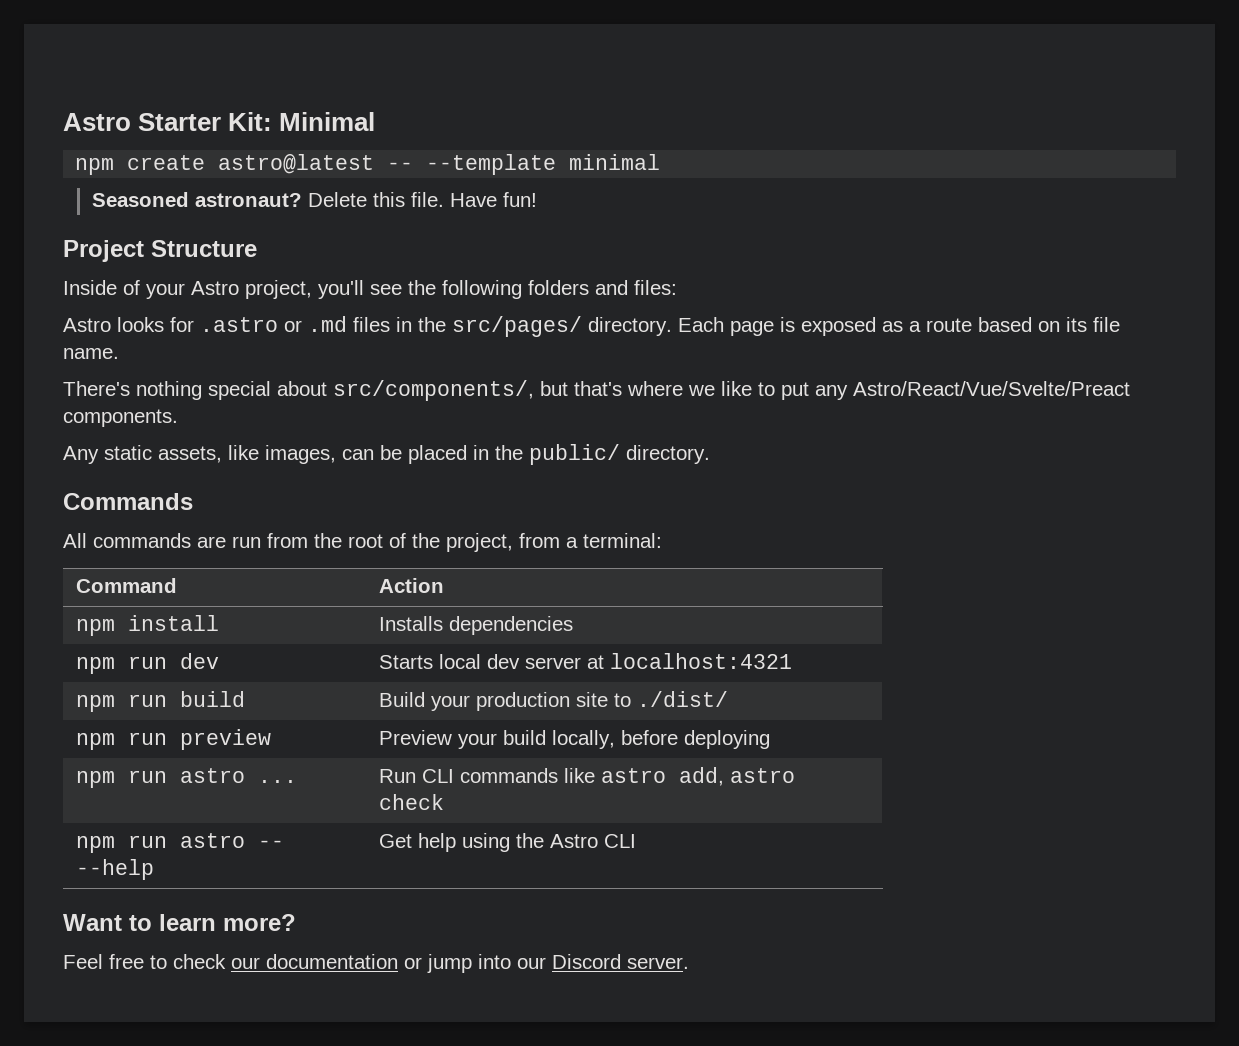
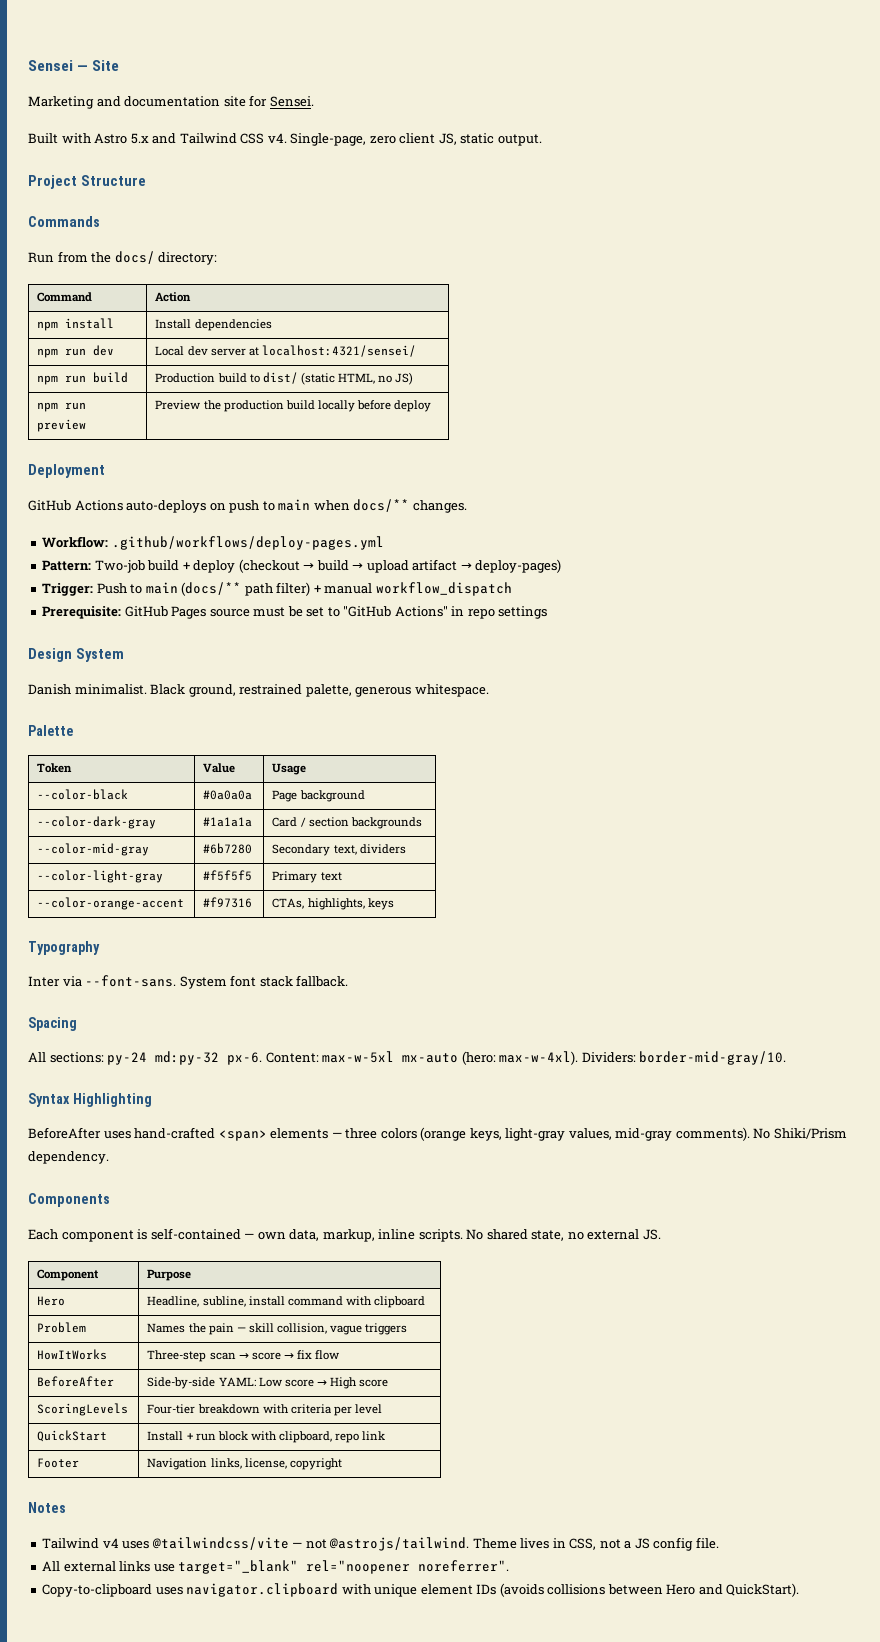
[63,112,376,131] [75,154,661,175] [91,192,537,207] [63,240,257,262] [63,280,677,299] [63,316,1120,337] [63,348,119,359] [63,380,1130,401] [63,409,178,427] [63,444,710,465] [63,493,193,510] [63,533,662,552] Astro Starter Kit: Minimal // npm create astro@latest -- --template minimal // Seasoned astronaut? Delete this file. Have fun! // Project Structure // Inside of your Astro project, you'll see the following folders and files: // Astro looks for .astro or .md files in the src/pages/ directory. Each page is exposed as a route based on its file name. // There's nothing special about src/components/, but that's where we like to put any Astro/React/Vue/Svelte/Preact components. // Any static assets, like images, can be placed in the public/ directory. // Commands // All commands are run from the root of the project, from a terminal: -> [28,60,120,71] [28,95,314,109] [28,133,542,146] [28,175,146,189] [28,216,100,227] [28,251,218,265] Sensei — Site // Marketing and documentation site for Sensei. // Built with Astro 5.x and Tailwind CSS v4. Single-page, zero client JS, static output. // Project Structure // Commands // Run from the docs/ directory:
[379,616,444,631] Installs -> [155,319,192,329] Install
[379,654,482,669] Starts local -> [155,346,185,356] Local
[610,653,793,669] localhost:4321 -> [261,345,416,357] localhost:4321/sensei/
[379,691,729,711] [76,729,272,750] [379,730,771,749] [76,768,298,788] [379,767,796,786] [379,794,445,810] [76,833,285,853] [76,859,155,880] [379,833,637,852] [63,914,296,931] [63,954,689,973] Build your production site to ./dist/ // npm run preview | Preview your build locally, before deploying // npm run astro ... | Run CLI commands like astro add, astro check // npm run astro -- --help | Get help using the Astro CLI // Want to learn more? // Feel free to check our documentation or jump into our Discord server. -> [155,372,414,385] [37,402,87,412] [37,419,87,432] [155,400,432,412] [28,464,105,478] [28,499,467,513] [42,536,384,550] [42,559,562,573] [42,582,512,596] [42,606,548,619] [28,648,124,662] [28,684,489,697] [28,725,73,736] [37,763,73,773] [203,763,236,773] [272,763,307,775] [37,789,129,800] [203,790,253,800] [272,790,365,802] [37,816,157,829] [203,817,253,827] [272,817,422,829] [37,843,150,856] [203,843,253,854] [272,844,406,856] [37,870,164,883] [203,870,253,881] [272,871,342,883] [37,897,185,910] [203,897,253,908] [272,898,394,910] [28,941,100,955] [28,975,349,989] [28,1017,77,1031] [28,1051,787,1065] [28,1093,152,1107] [28,1127,847,1141] [28,1151,109,1164] [28,1193,110,1207] [28,1228,661,1242] [37,1269,100,1281] [147,1269,192,1281] [37,1296,66,1306] [147,1296,425,1308] [37,1322,87,1333] [147,1323,408,1335] [37,1349,108,1360] [147,1350,340,1362] [37,1376,115,1387] [147,1377,389,1389] [37,1403,129,1416] [147,1404,382,1416] [37,1430,108,1442] [147,1431,386,1443] [37,1458,80,1468] [147,1458,342,1470] [28,1502,66,1513] [42,1537,719,1551] [42,1560,510,1574] [42,1583,800,1597] Production build to dist/ (static HTML, no JS) // npm run preview | Preview the production build locally before deploy // Deployment // GitHub Actions auto-deploys on push to main when docs/** changes. // Workflow: .github/workflows/deploy-pages.yml // Pattern: Two-job build + deploy (checkout → build → upload artifact → deploy-pages) // Trigger: Push to main (docs/** path filter) + manual workflow_dispatch // Prerequisite: GitHub Pages source must be set to "GitHub Actions" in repo settings // Design System // Danish minimalist. Black ground, restrained palette, generous whitespace. // Palette // Token | Value | Usage // --color-black | #0a0a0a | Page background // --color-dark-gray | #1a1a1a | Card / section backgrounds // --color-mid-gray | #6b7280 | Secondary text, dividers // --color-light-gray | #f5f5f5 | Primary text // --color-orange-accent | #f97316 | CTAs, highlights, keys // Typography // Inter via --font-sans. System font stack fallback. // Spacing // All sections: py-24 md:py-32 px-6. Content: max-w-5xl mx-auto (hero: max-w-4xl). Dividers: border-mid-gray/10. // Syntax Highlighting // BeforeAfter uses hand-crafted <span> elements — three colors (orange keys, light-gray values, mid-gray comments). No Shiki/Prism dependency. // Components // Each component is self-contained — own data, markup, inline scripts. No shared state, no external JS. // Component | Purpose // Hero | Headline, subline, install command with clipboard // Problem | Names the pain — skill collision, vague triggers // HowItWorks | Three-step scan → score → fix flow // BeforeAfter | Side-by-side YAML: Low score → High score // ScoringLevels | Four-tier breakdown with criteria per level // QuickStart | Install + run block with clipboard, repo link // Footer | Navigation links, license, copyright // Notes // Tailwind v4 uses @tailwindcss/vite — not @astrojs/tailwind. Theme lives in CSS, not a JS config file. // All external links use target="_blank" rel="noopener noreferrer". // Copy-to-clipboard uses navigator.clipboard with unique element IDs (avoids collisions between Hero and QuickStart).

